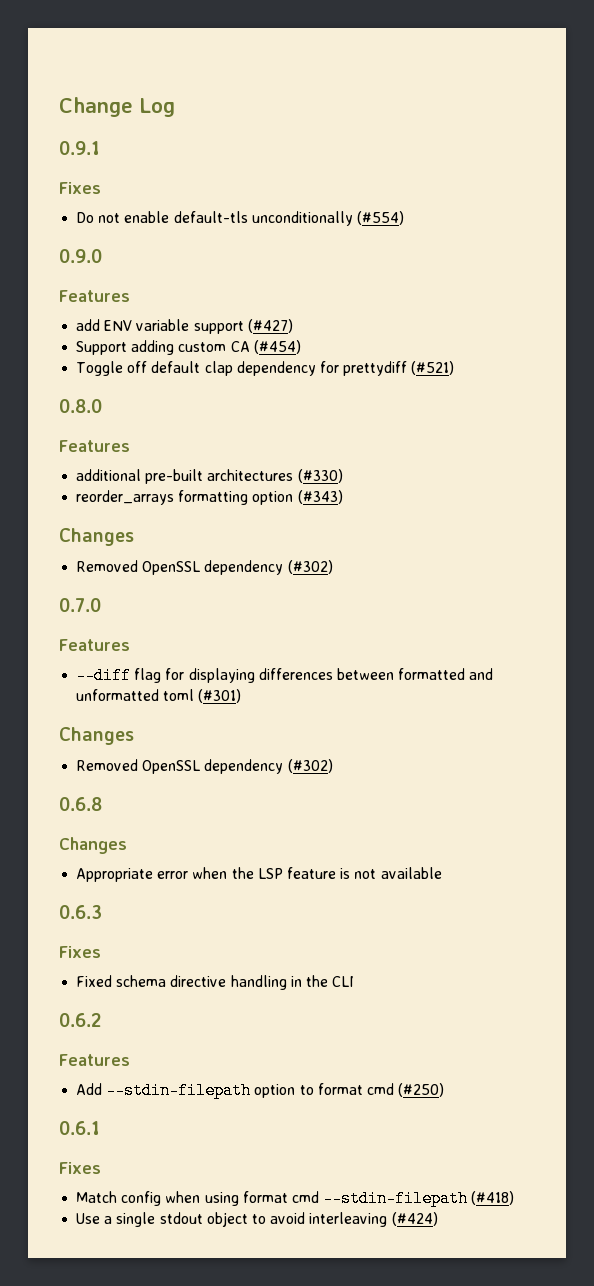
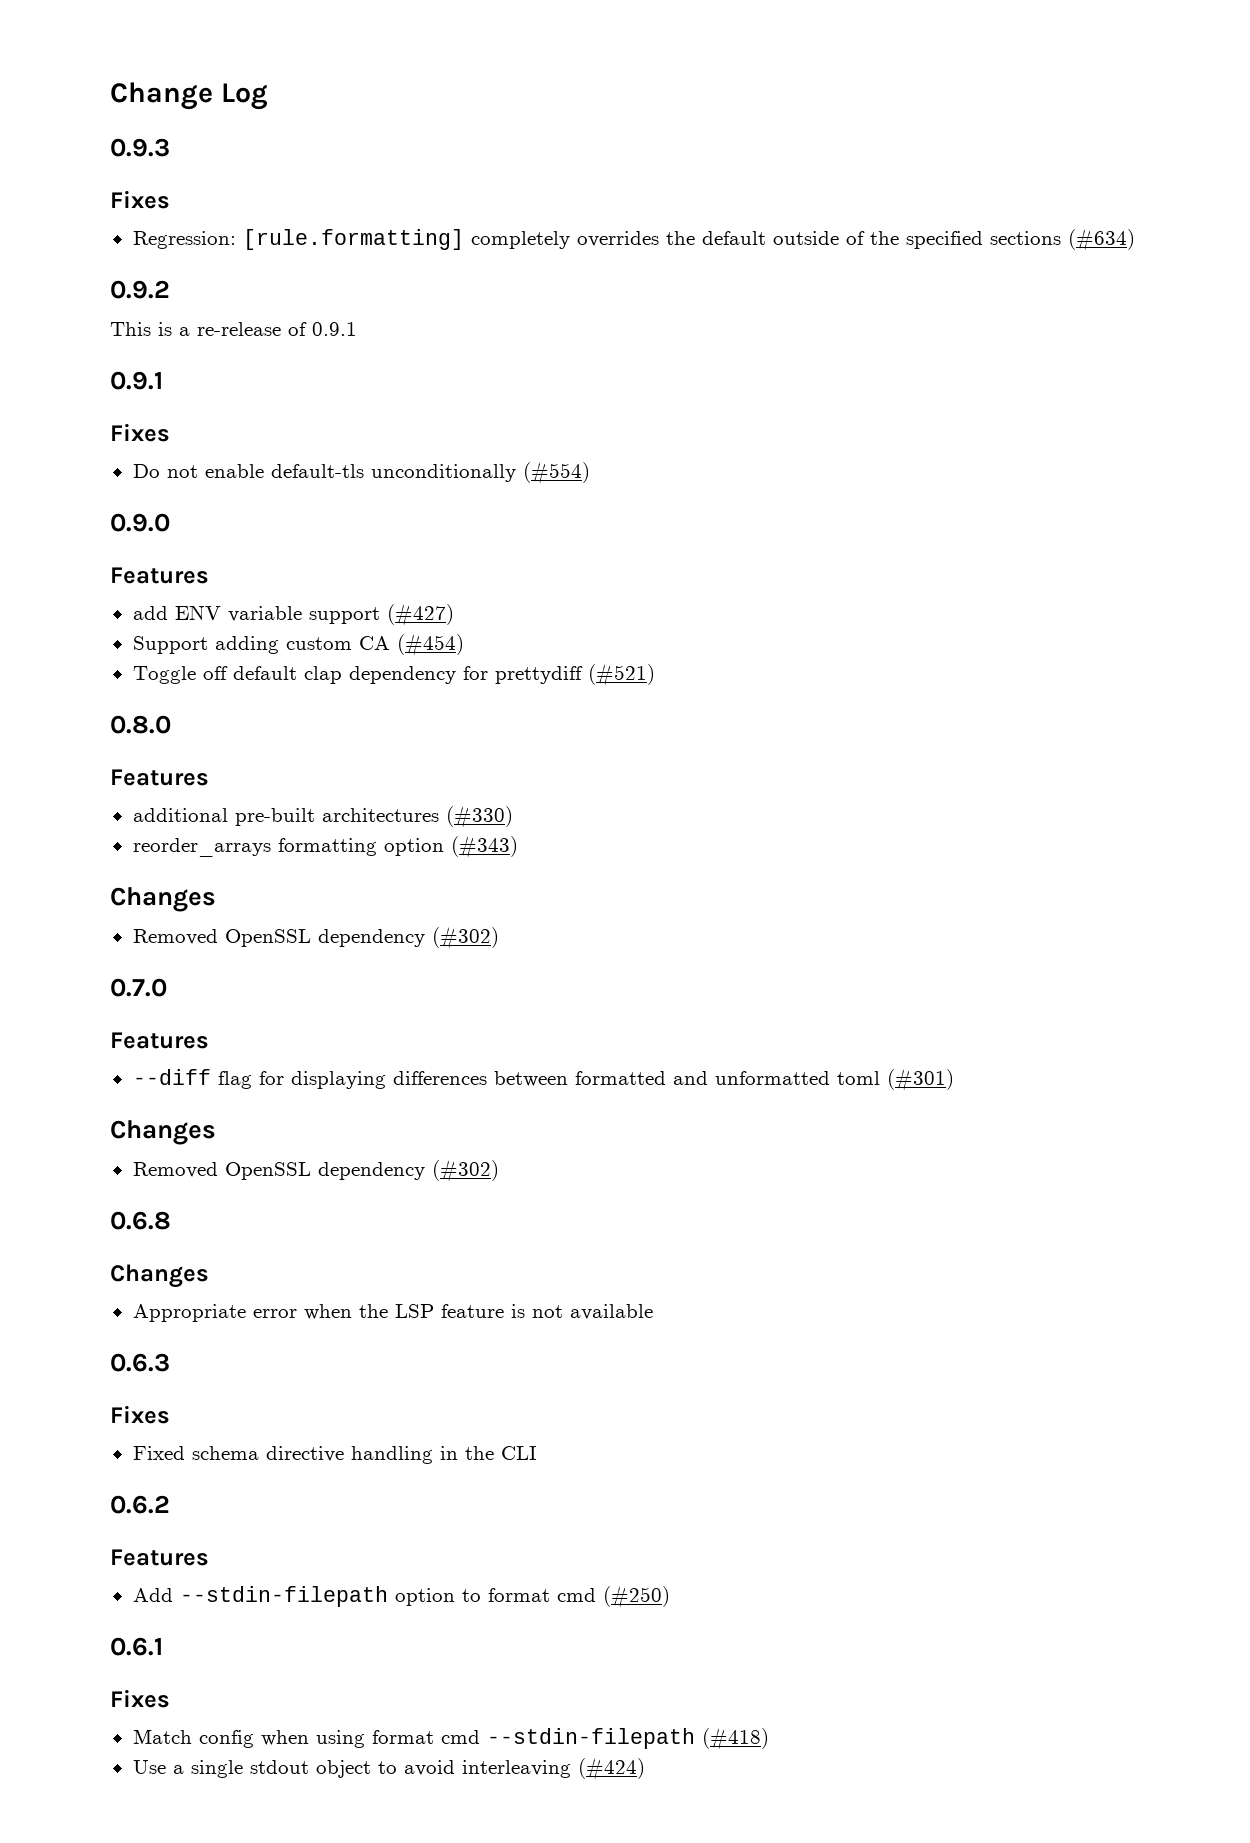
(175, 107) none -> [110,138,170,157] [110,190,170,209] [132,228,1135,251] [110,280,170,299] [110,322,357,336] // 0.9.3 // Fixes // Regression: [rule.formatting] completely overrides the default outside of the specified sections (#634) // 0.9.2 // This is a re-release of 0.9.1

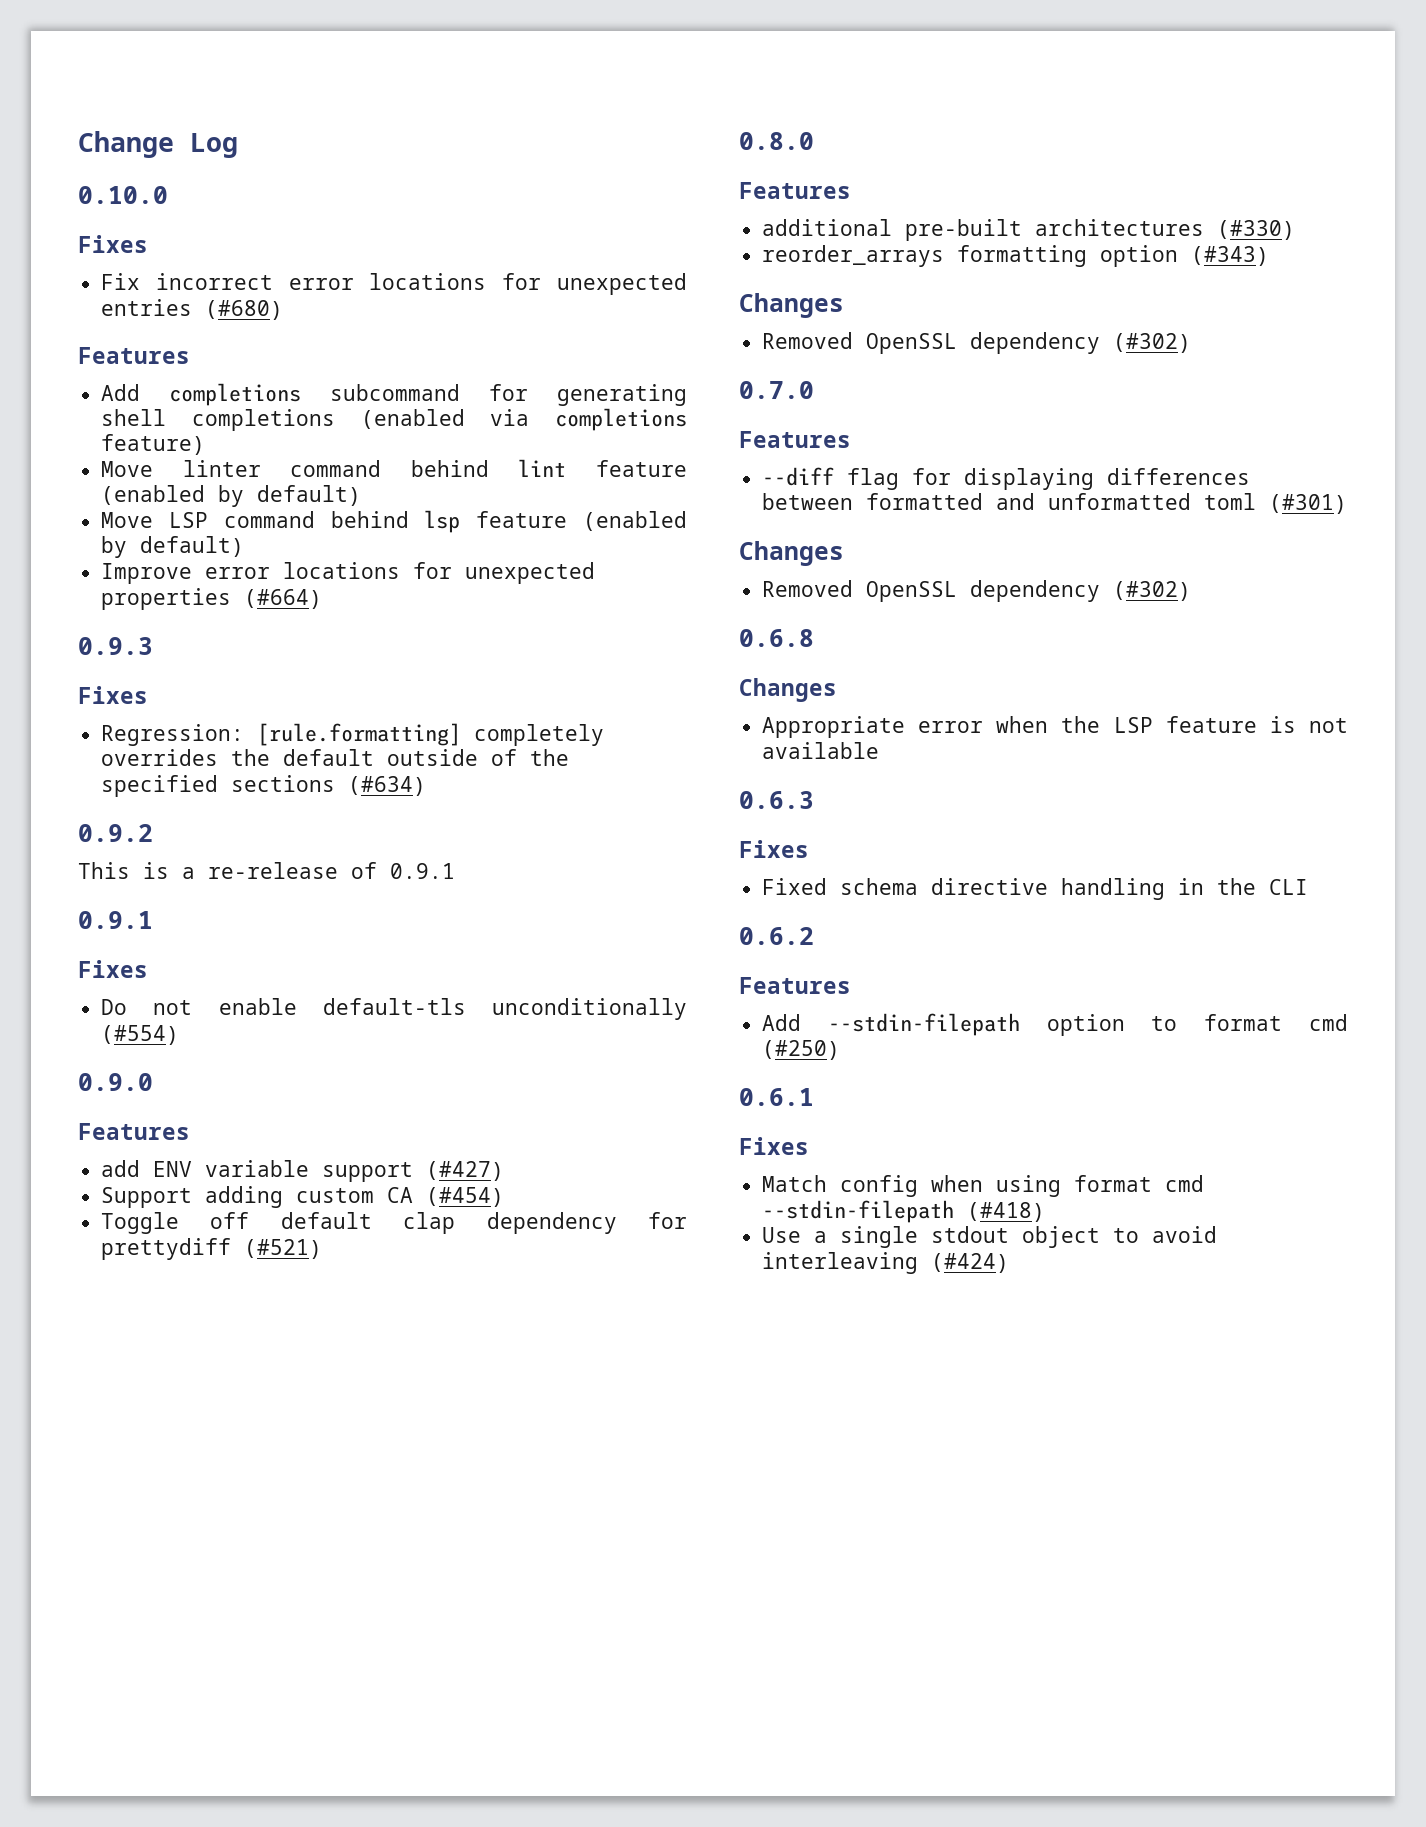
(268, 96) none -> [78,186,168,204] [78,235,148,253] [101,273,687,295] [101,299,284,320] [78,347,190,364] [101,383,687,406] [101,408,687,431] [101,434,206,455] [101,459,687,477] [101,485,362,507] [101,510,687,533] [101,536,245,558] [101,562,596,584] [101,588,323,610] // 0.10.0 // Fixes // Fix incorrect error locations for unexpected entries (#680) // Features // Add completions subcommand for generating shell completions (enabled via completions feature) // Move linter command behind lint feature (enabled by default) // Move LSP command behind lsp feature (enabled by default) // Improve error locations for unexpected properties (#664)

